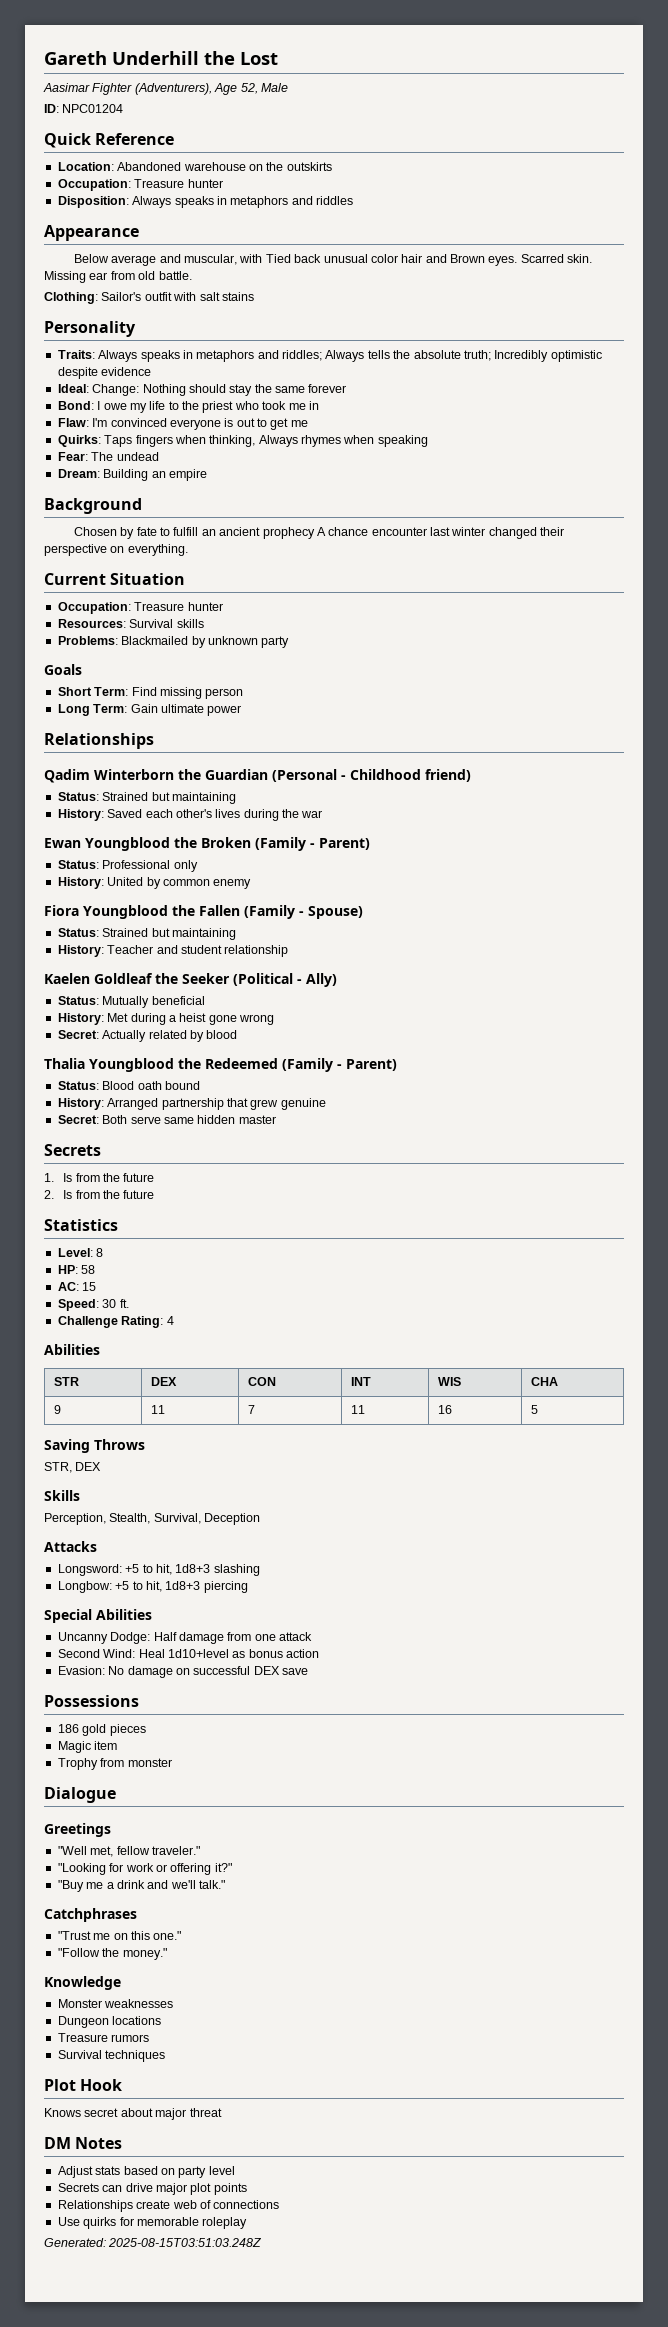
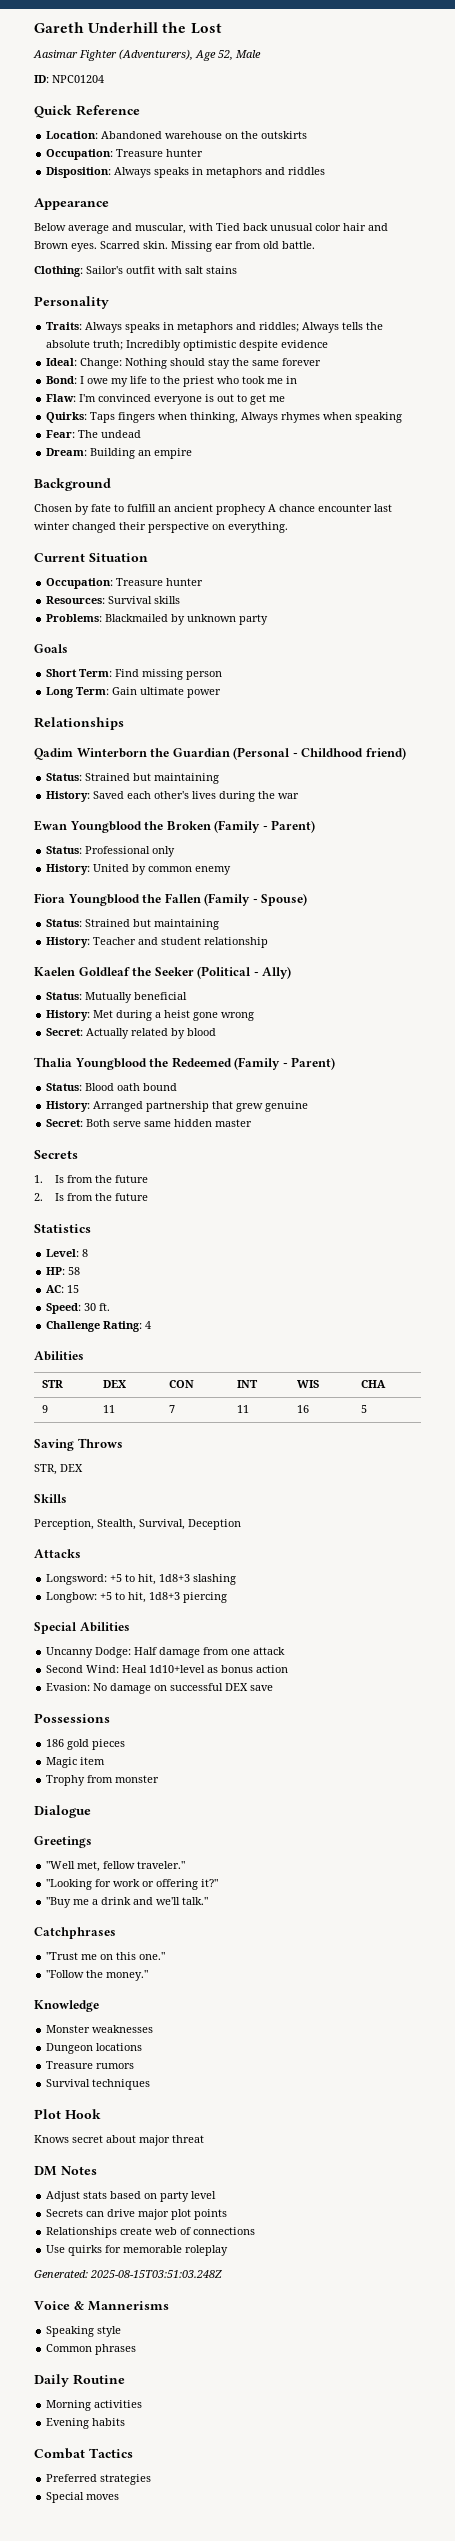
(262, 2242) none -> [34,2301,169,2311] [46,2326,122,2337] [46,2344,137,2355] [34,2374,125,2387] [46,2400,143,2411] [46,2418,126,2429] [34,2448,133,2459] [46,2474,152,2485] [46,2492,120,2503] // Voice & Mannerisms // Speaking style // Common phrases // Daily Routine // Morning activities // Evening habits // Combat Tactics // Preferred strategies // Special moves

